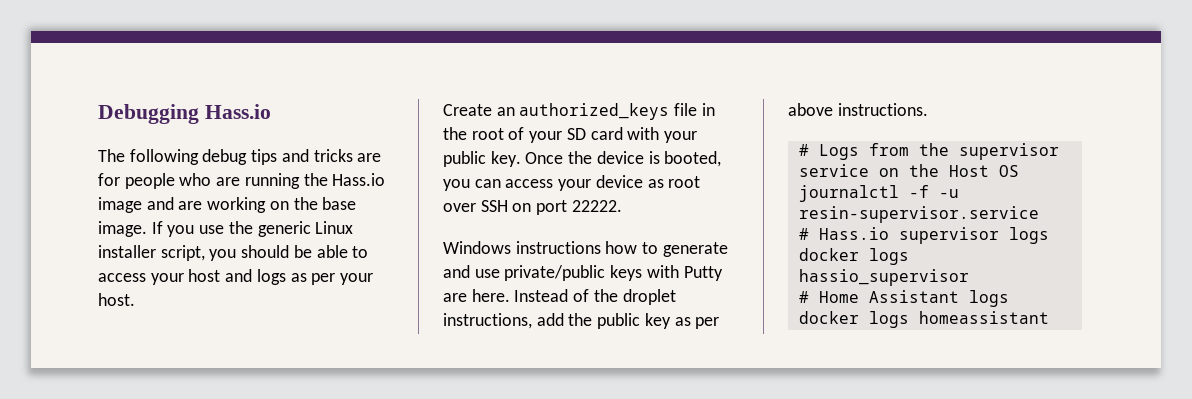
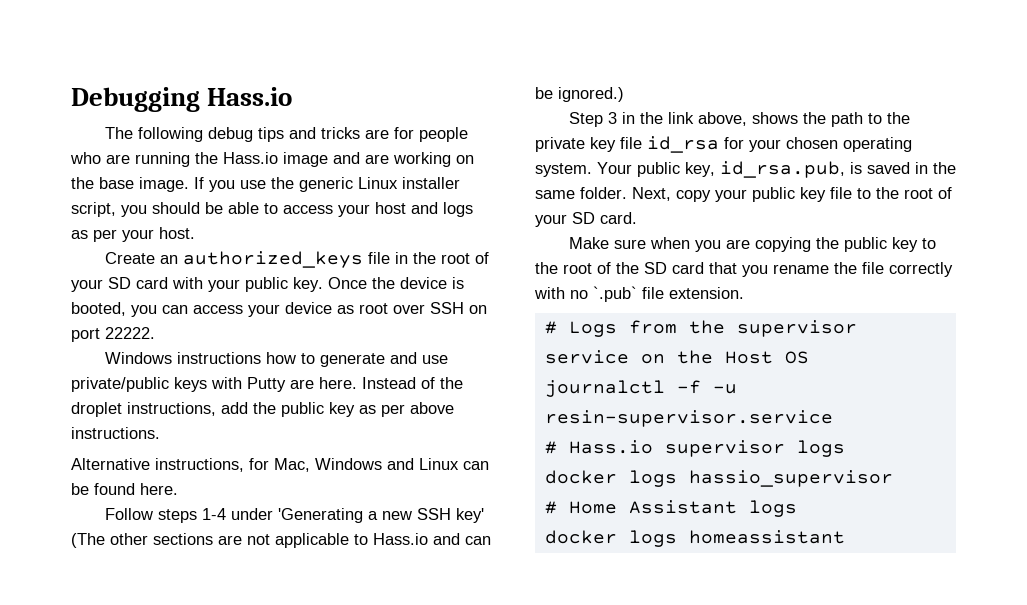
(928, 109) none -> [71,458,489,472] [71,483,178,495] [105,508,485,523] [71,533,491,548] [535,87,624,102] [569,112,911,127] [535,136,912,153] [535,161,956,178] [535,187,952,202] [535,212,637,227] [569,237,937,252] [535,262,953,277] [534,286,744,302] // Alternative instructions, for Mac, Windows and Linux can be found here. // Follow steps 1-4 under 'Generating a new SSH key' (The other sections are not applicable to Hass.io and can be ignored.) // Step 3 in the link above, shows the path to the private key file id_rsa for your chosen operating system. Your public key, id_rsa.pub, is saved in the same folder. Next, copy your public key file to the root of your SD card. // Make sure when you are copying the public key to the root of the SD card that you rename the file correctly with no `.pub` file extension.

